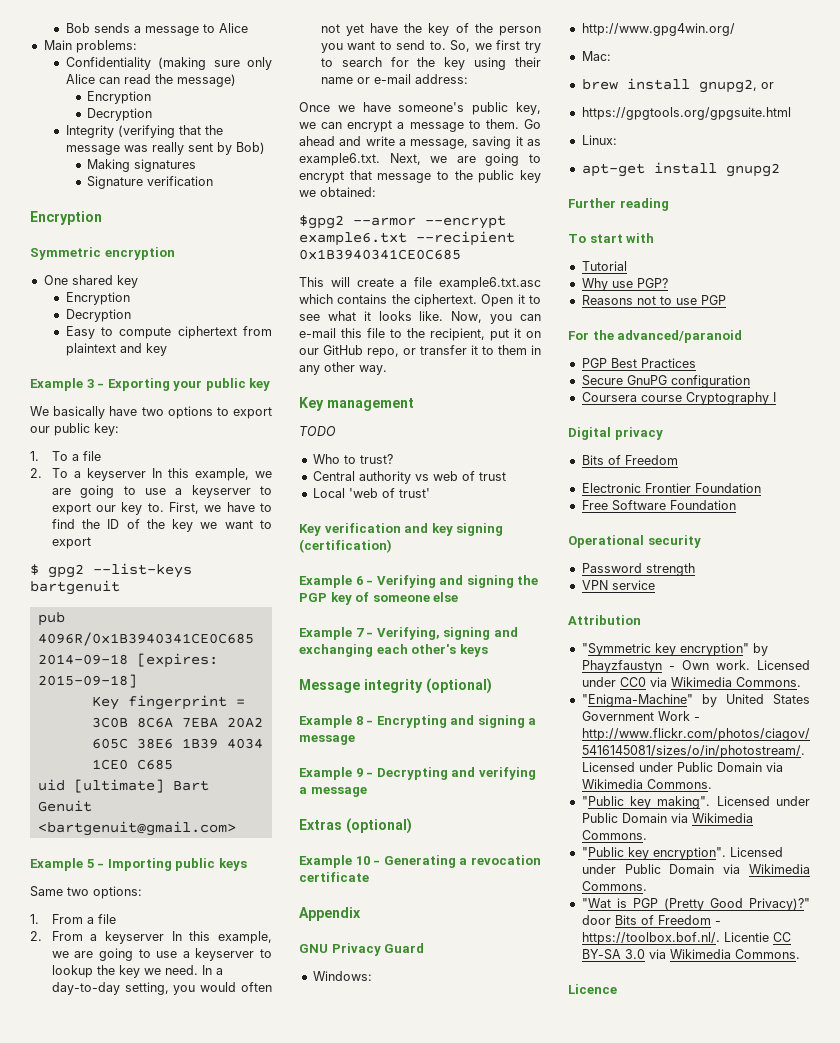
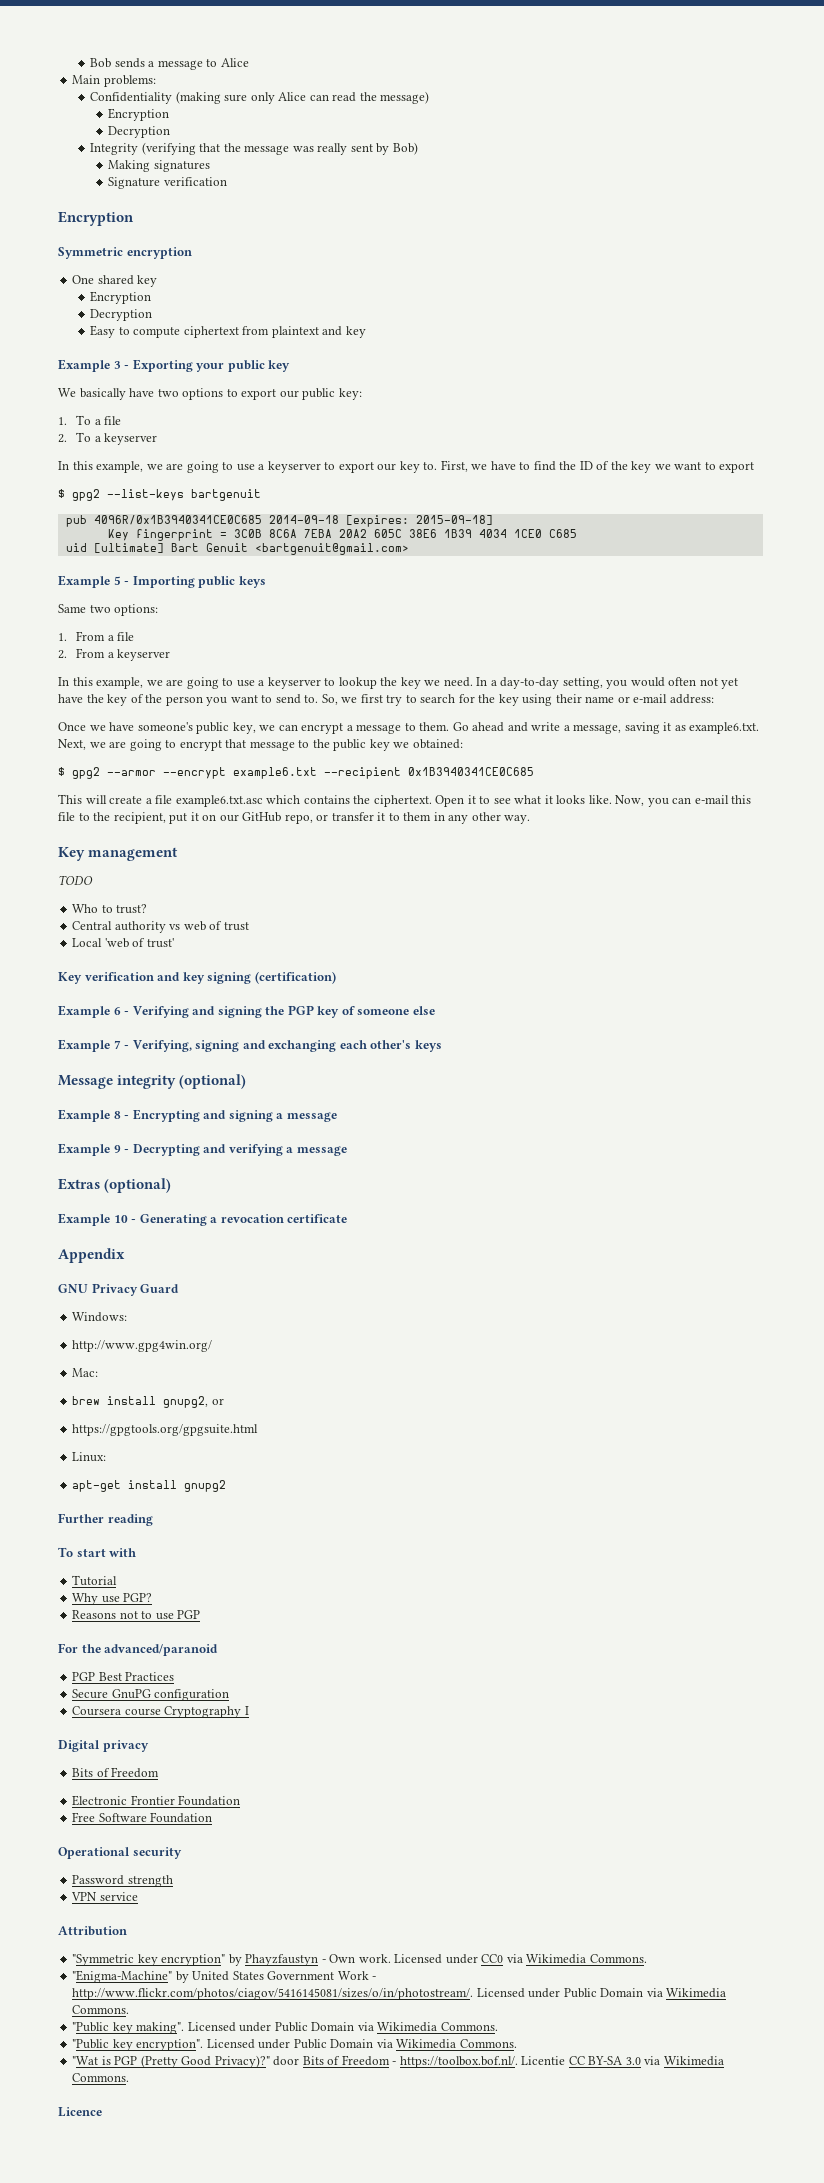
(146, 474) none -> (158, 439) //
(165, 937) none -> (171, 655) //
[299,215,344,229] $gpg2 -> [58,767,100,779] $ gpg2

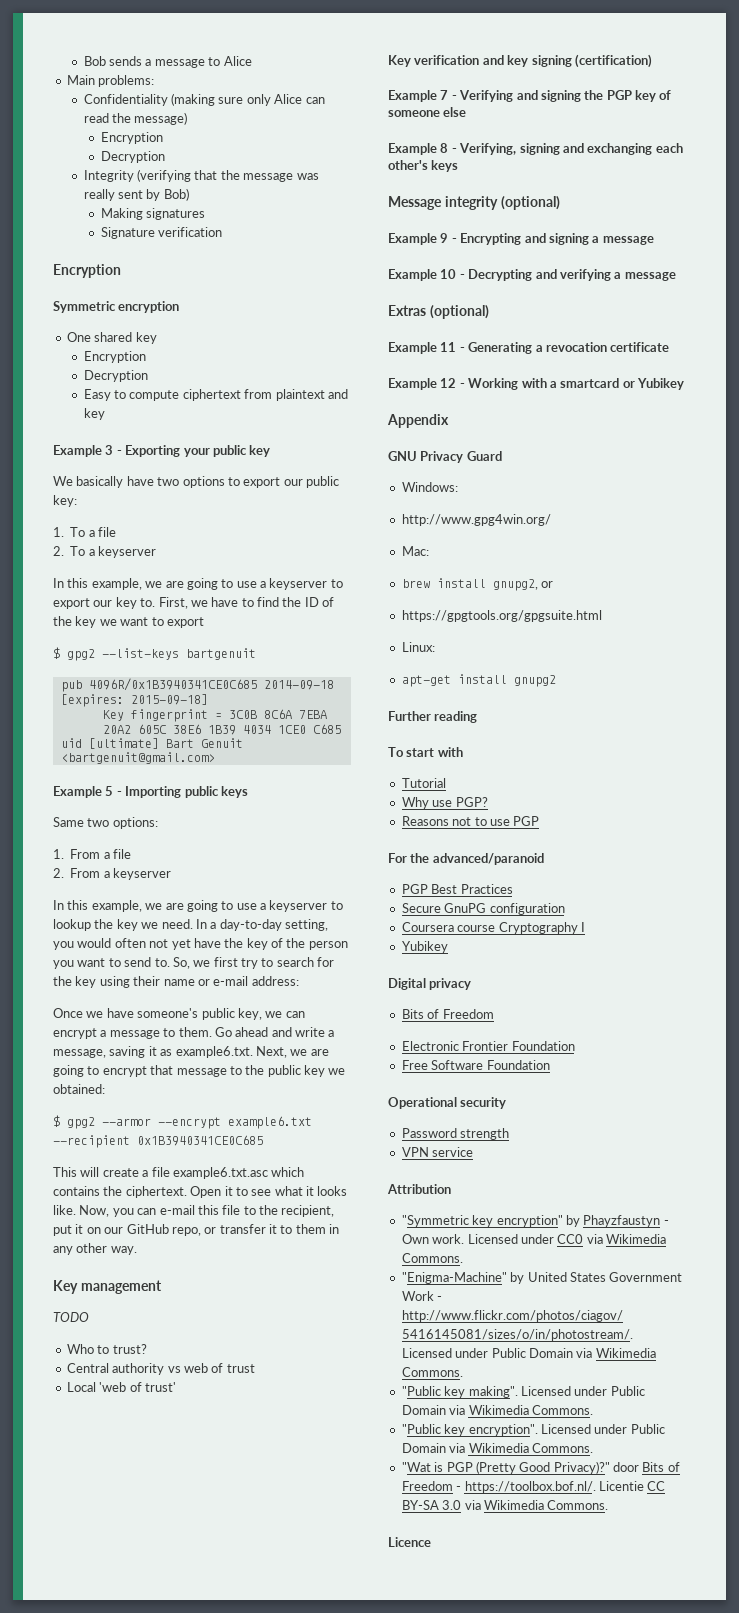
[113,1007,121,1015] 6 -> [440,90,449,100] 7
[113,1040,121,1049] 7 -> [440,143,449,153] 8
[113,1111,121,1119] 8 -> [440,233,449,243] 9
[113,1145,121,1153] 9 -> [440,269,457,279] 10
[113,1215,128,1223] 10 -> [440,342,457,352] 11
(348, 1218) none -> [388,378,684,390] // Example 12 - Working with a smartcard or Yubikey
(249, 1710) none -> [401,941,448,953] // Yubikey

